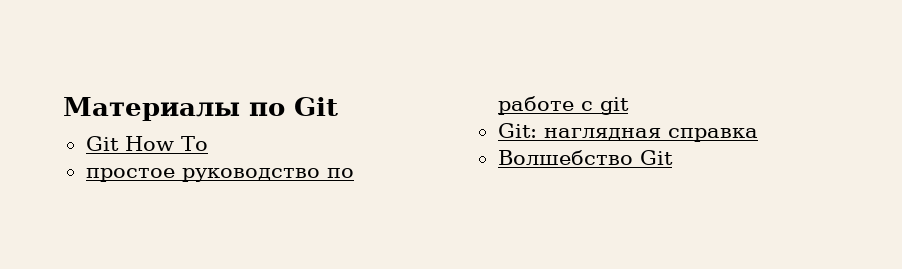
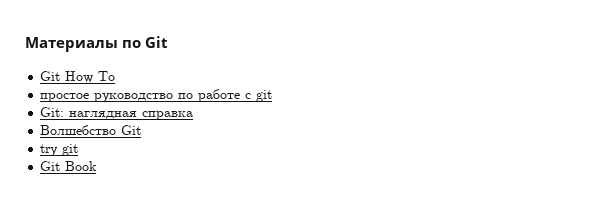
(673, 157) none -> [40,144,79,156] [40,161,98,171] // try git // Git Book

